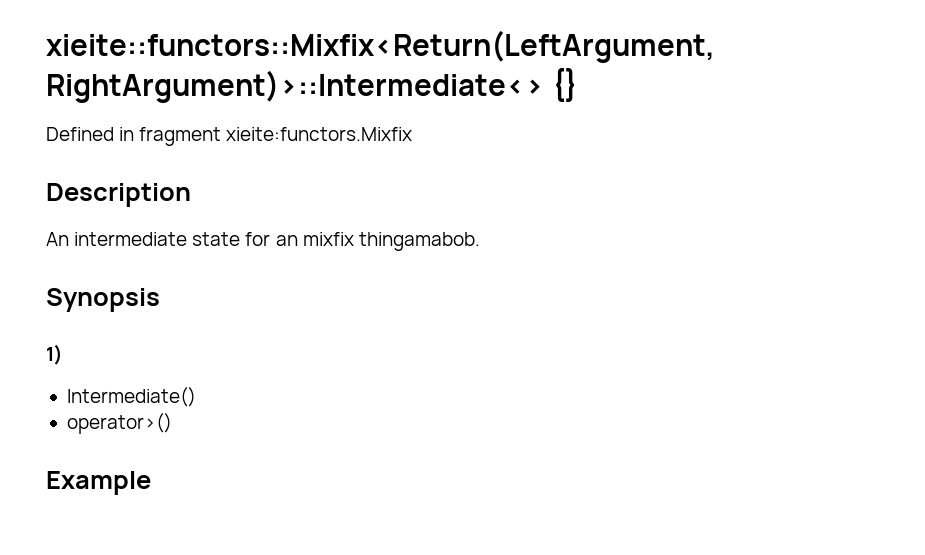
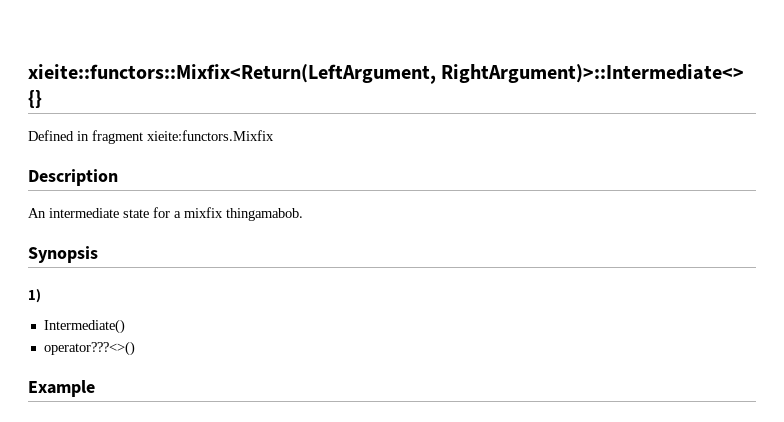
[275,235,298,246] an -> [174,211,181,218] a
[66,413,172,434] operator>() -> [43,341,135,356] operator???<>()

